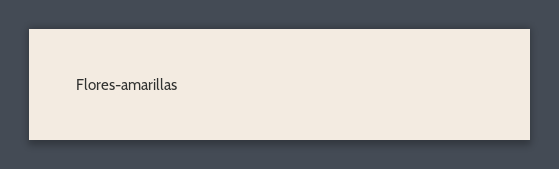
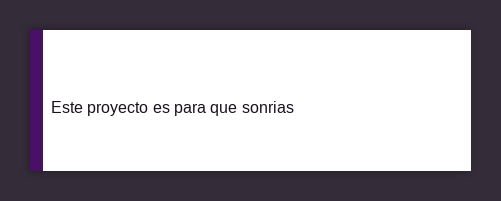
[76,78,177,90] Flores-amarillas -> [51,101,294,116] Este proyecto es para que sonrias

